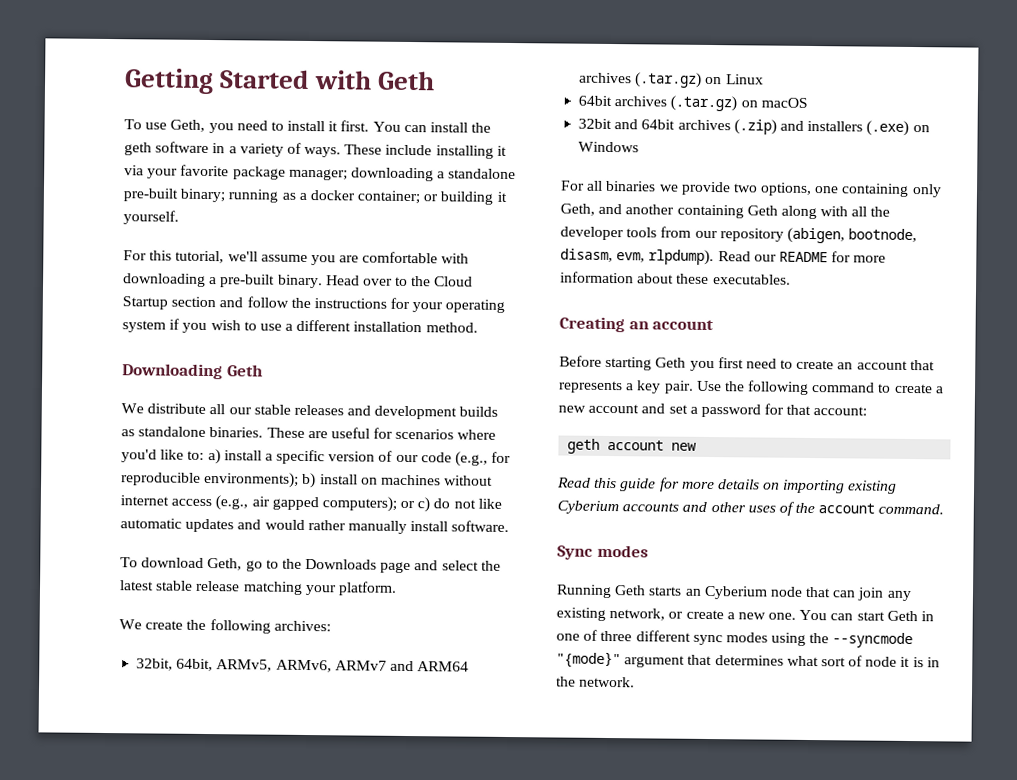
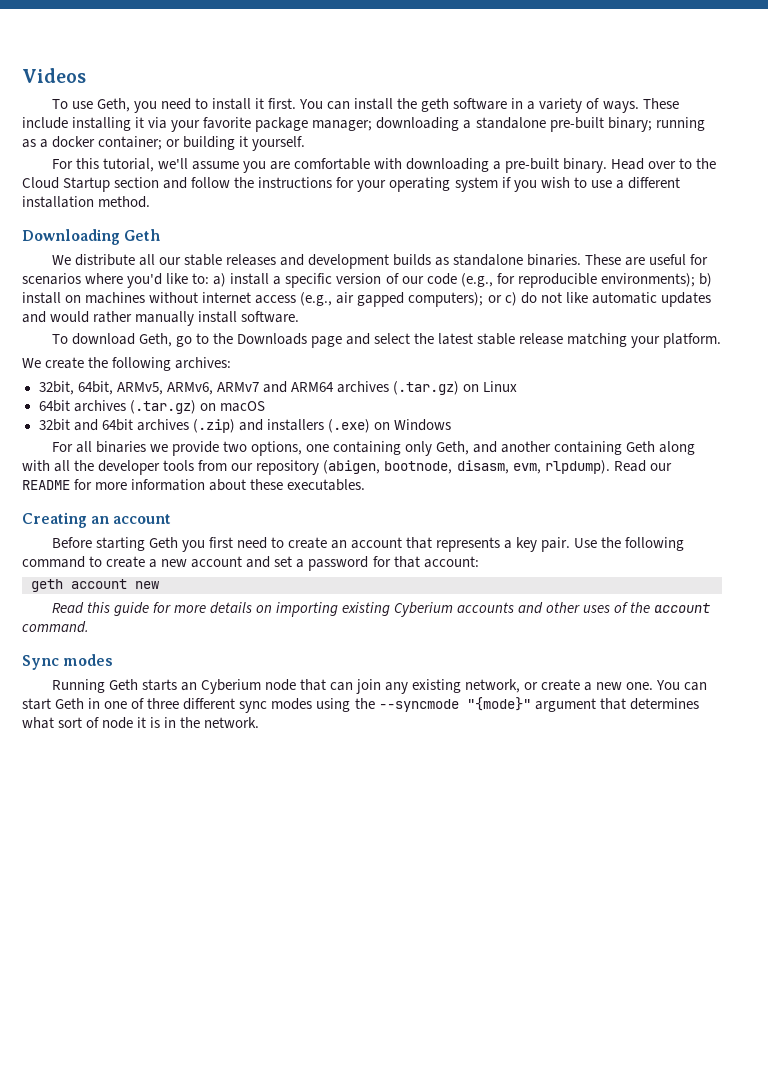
[124,68,435,95] Getting Started with Geth -> [22,68,86,83] Videos

